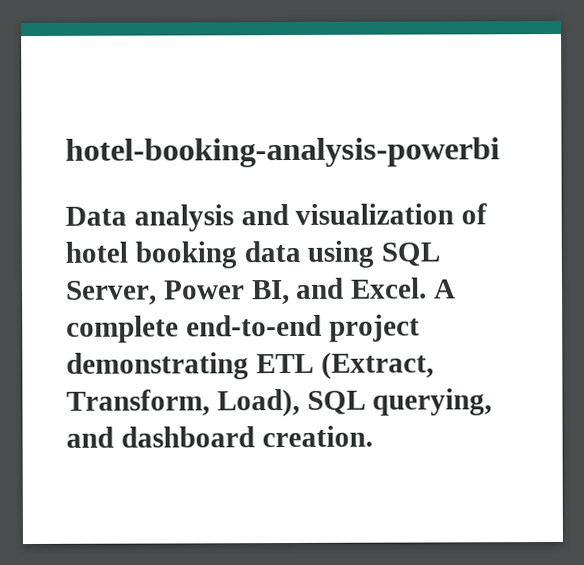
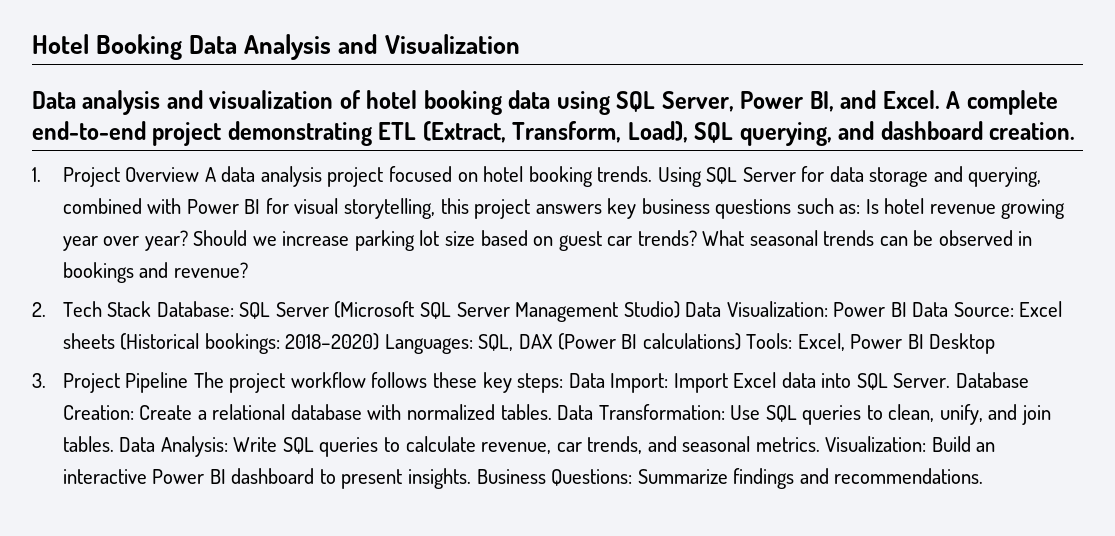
[65,137,500,168] hotel-booking-analysis-powerbi -> [32,34,521,60] Hotel Booking Data Analysis and Visualization
(373, 436) none -> [32,166,1042,187] [62,198,1066,219] [62,230,1033,251] [62,262,248,283] [32,301,1063,322] [62,333,996,354] [32,372,1029,393] [62,404,1051,425] [62,436,996,457] [62,468,984,489] // 1. Project Overview A data analysis project focused on hotel booking trends. Using SQL Server for data storage and querying, combined with Power BI for visual storytelling, this project answers key business questions such as: Is hotel revenue growing year over year? Should we increase parking lot size based on guest car trends? What seasonal trends can be observed in bookings and revenue? // 2. Tech Stack Database: SQL Server (Microsoft SQL Server Management Studio) Data Visualization: Power BI Data Source: Excel sheets (Historical bookings: 2018–2020) Languages: SQL, DAX (Power BI calculations) Tools: Excel, Power BI Desktop // 3. Project Pipeline The project workflow follows these key steps: Data Import: Import Excel data into SQL Server. Database Creation: Create a relational database with normalized tables. Data Transformation: Use SQL queries to clean, unify, and join tables. Data Analysis: Write SQL queries to calculate revenue, car trends, and seasonal metrics. Visualization: Build an interactive Power BI dashboard to present insights. Business Questions: Summarize findings and recommendations.

